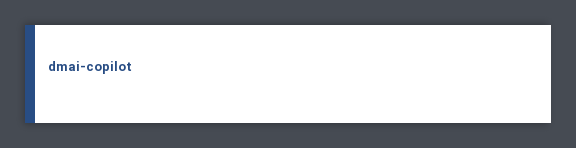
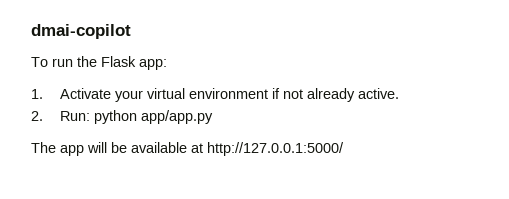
(132, 67) none -> [31,56,167,70] [31,88,399,102] [31,110,213,124] [31,142,344,156] // To run the Flask app: // 1. Activate your virtual environment if not already active. // 2. Run: python app/app.py // The app will be available at http://127.0.0.1:5000/

